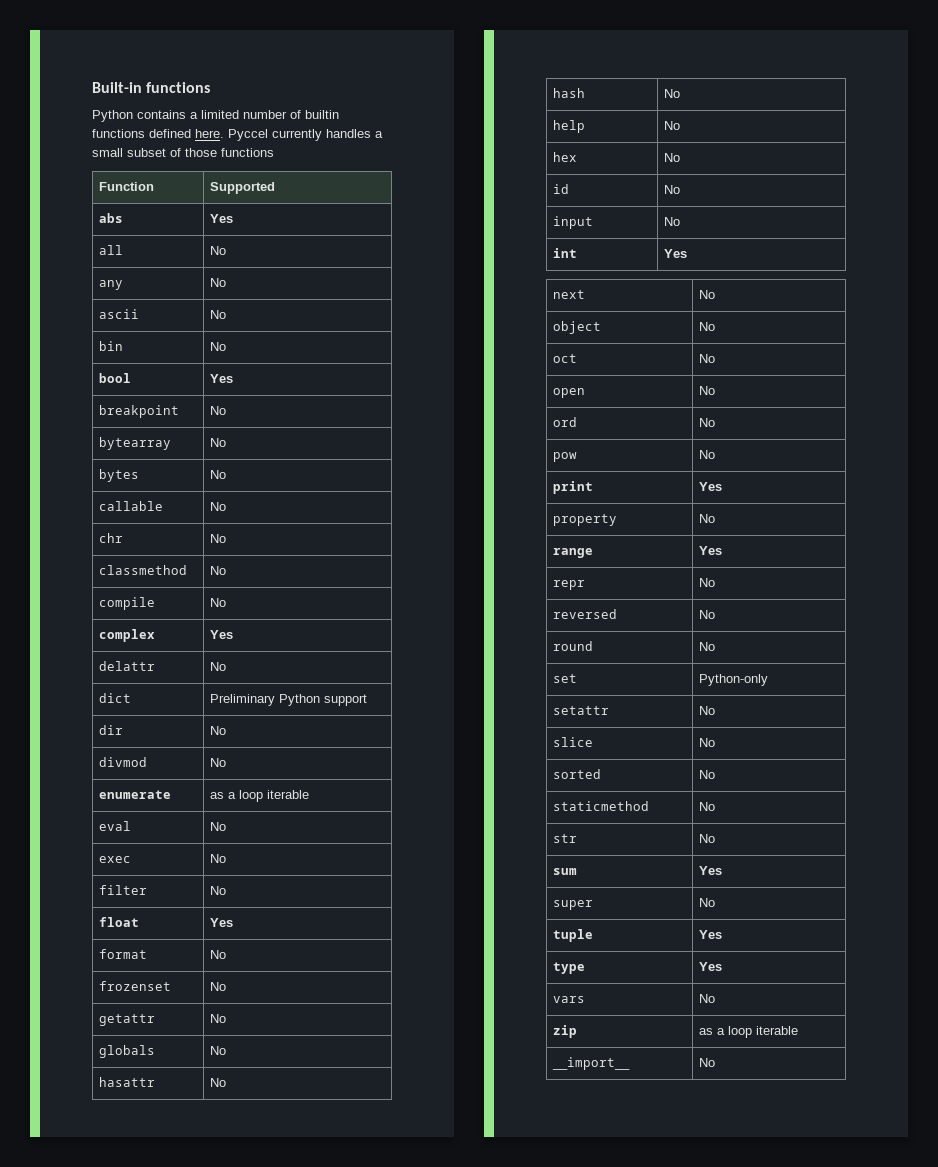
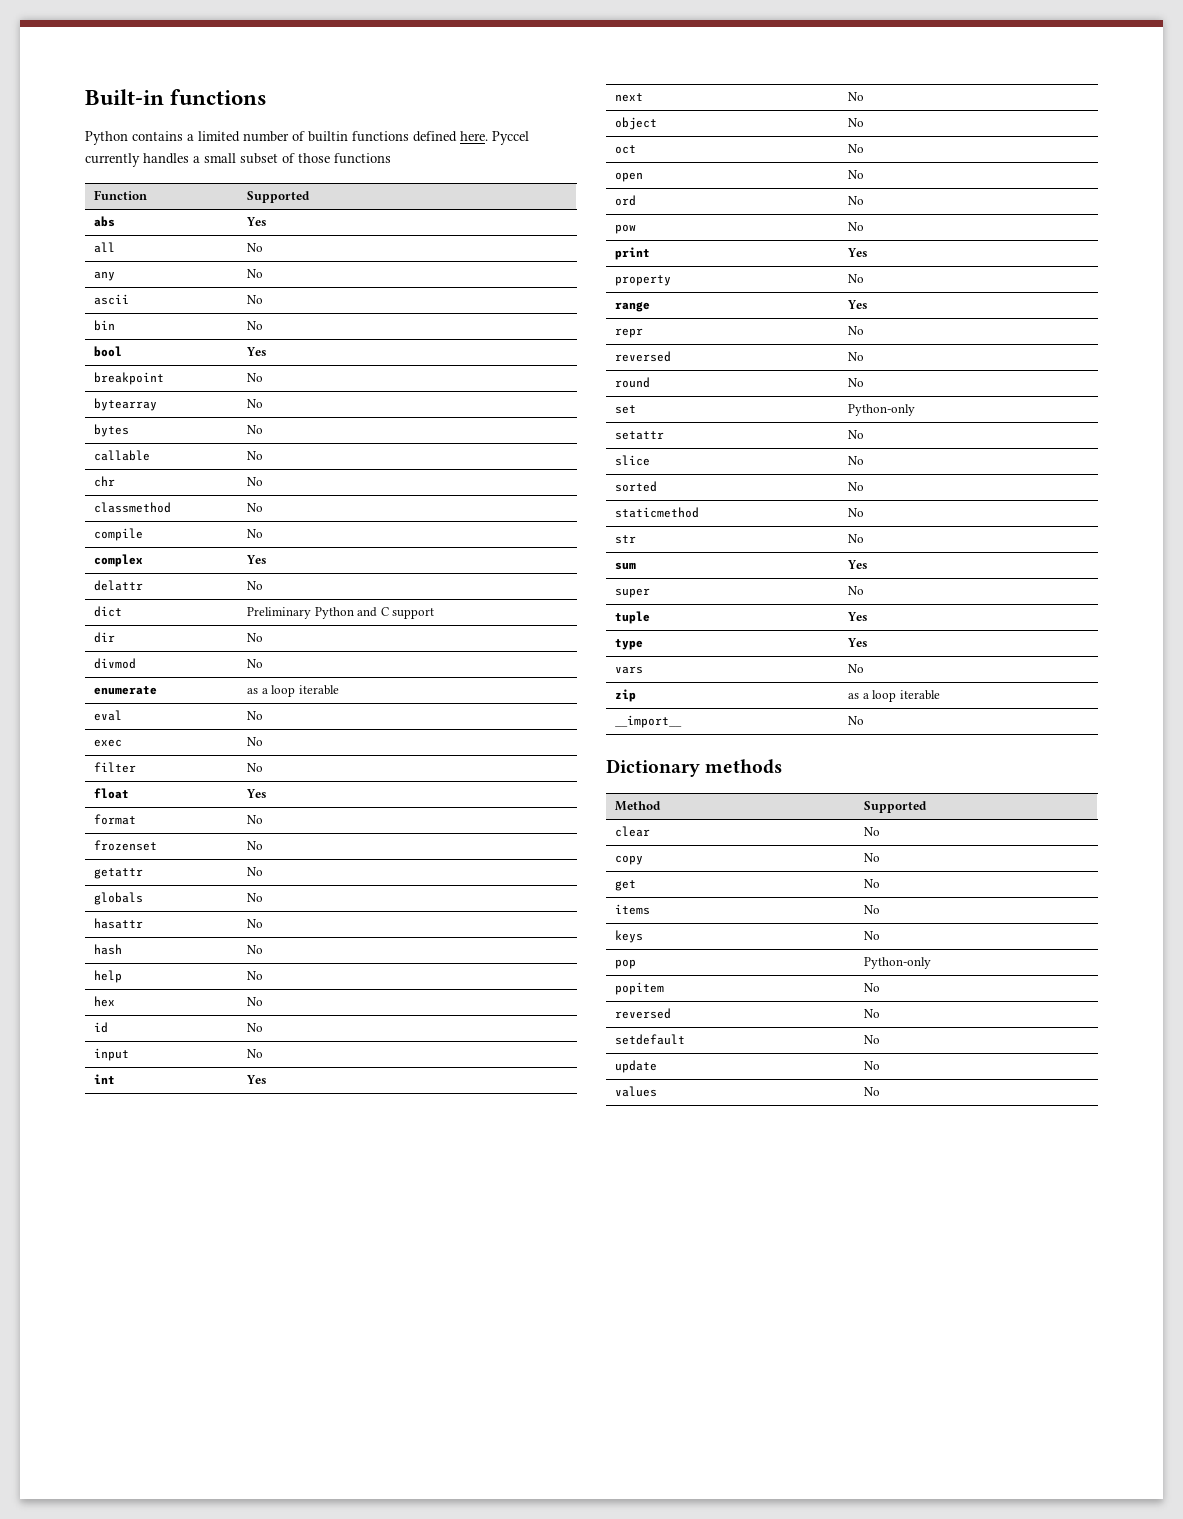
(320, 700) none -> [357,607,389,617] and C
(715, 1062) none -> [606,759,783,777] [615,801,662,811] [864,801,928,813] [615,826,651,837] [864,827,881,836] [615,855,644,865] [864,853,881,862] [615,880,637,891] [864,879,881,888] [615,904,651,915] [864,905,881,914] [615,930,644,943] [864,931,881,940] [615,959,637,969] [864,957,932,969] [615,982,665,995] [864,983,881,992] [615,1008,672,1019] [864,1009,881,1018] [615,1034,686,1045] [864,1035,881,1044] [615,1060,658,1073] [864,1061,881,1070] [615,1086,658,1097] [864,1087,881,1096] // Dictionary methods // Method | Supported // clear | No // copy | No // get | No // items | No // keys | No // pop | Python-only // popitem | No // reversed | No // setdefault | No // update | No // values | No

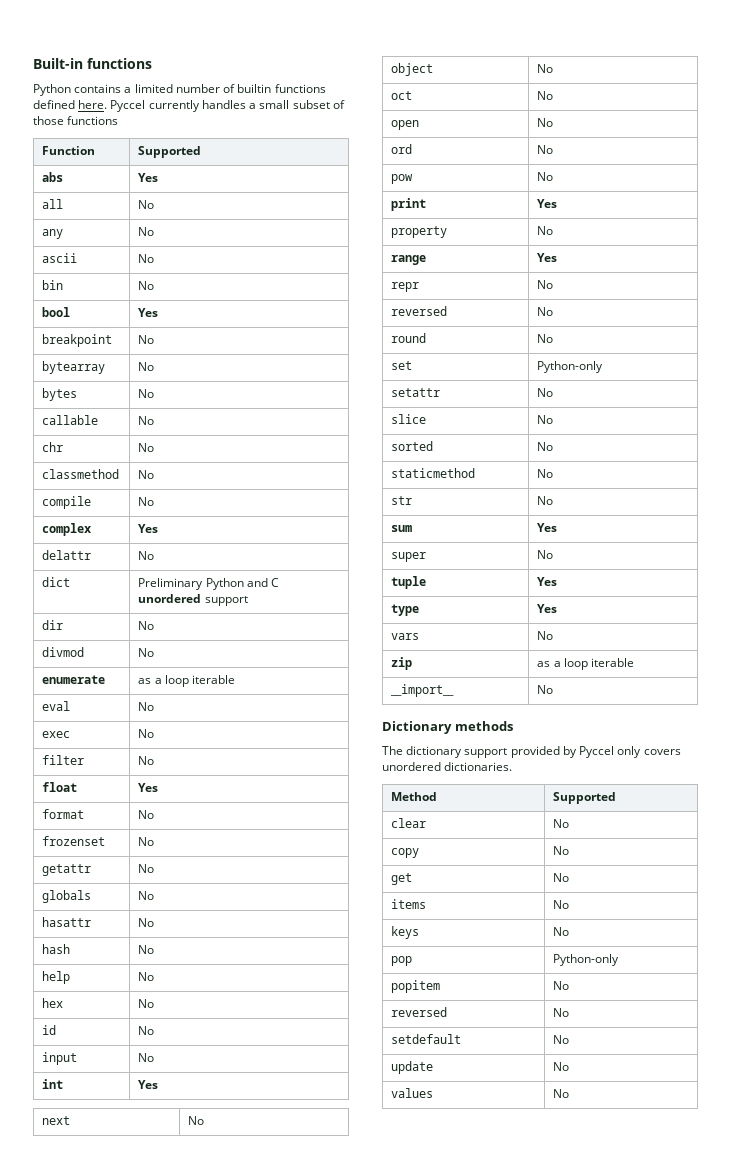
(389, 611) none -> [138,594,202,603] unordered
(783, 766) none -> [382,746,681,758] [382,762,513,771] // The dictionary support provided by Pyccel only covers unordered dictionaries.

